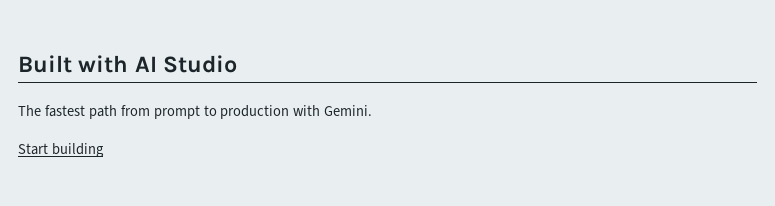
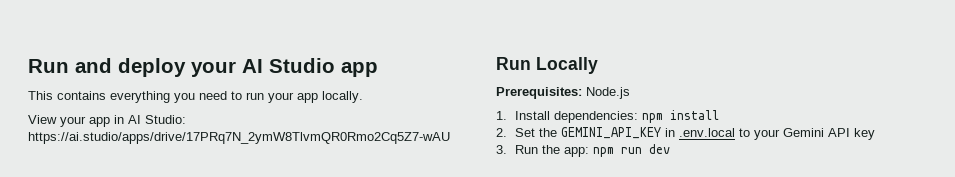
[18,55,238,73] [18,105,373,119] [18,143,104,157] Built with AI Studio // The fastest path from prompt to production with Gemini. // Start building -> [28,58,378,77] [28,91,363,103] [28,115,186,127] [28,132,450,144] [496,57,598,74] [496,87,630,99] [496,110,719,123] [496,127,875,140] [496,144,670,157] Run and deploy your AI Studio app // This contains everything you need to run your app locally. // View your app in AI Studio: https://ai.studio/apps/drive/17PRq7N_2ymW8TlvmQR0Rmo2Cq5Z7-wAU // Run Locally // Prerequisites: Node.js // 1. Install dependencies: npm install // 2. Set the GEMINI_API_KEY in .env.local to your Gemini API key // 3. Run the app: npm run dev

